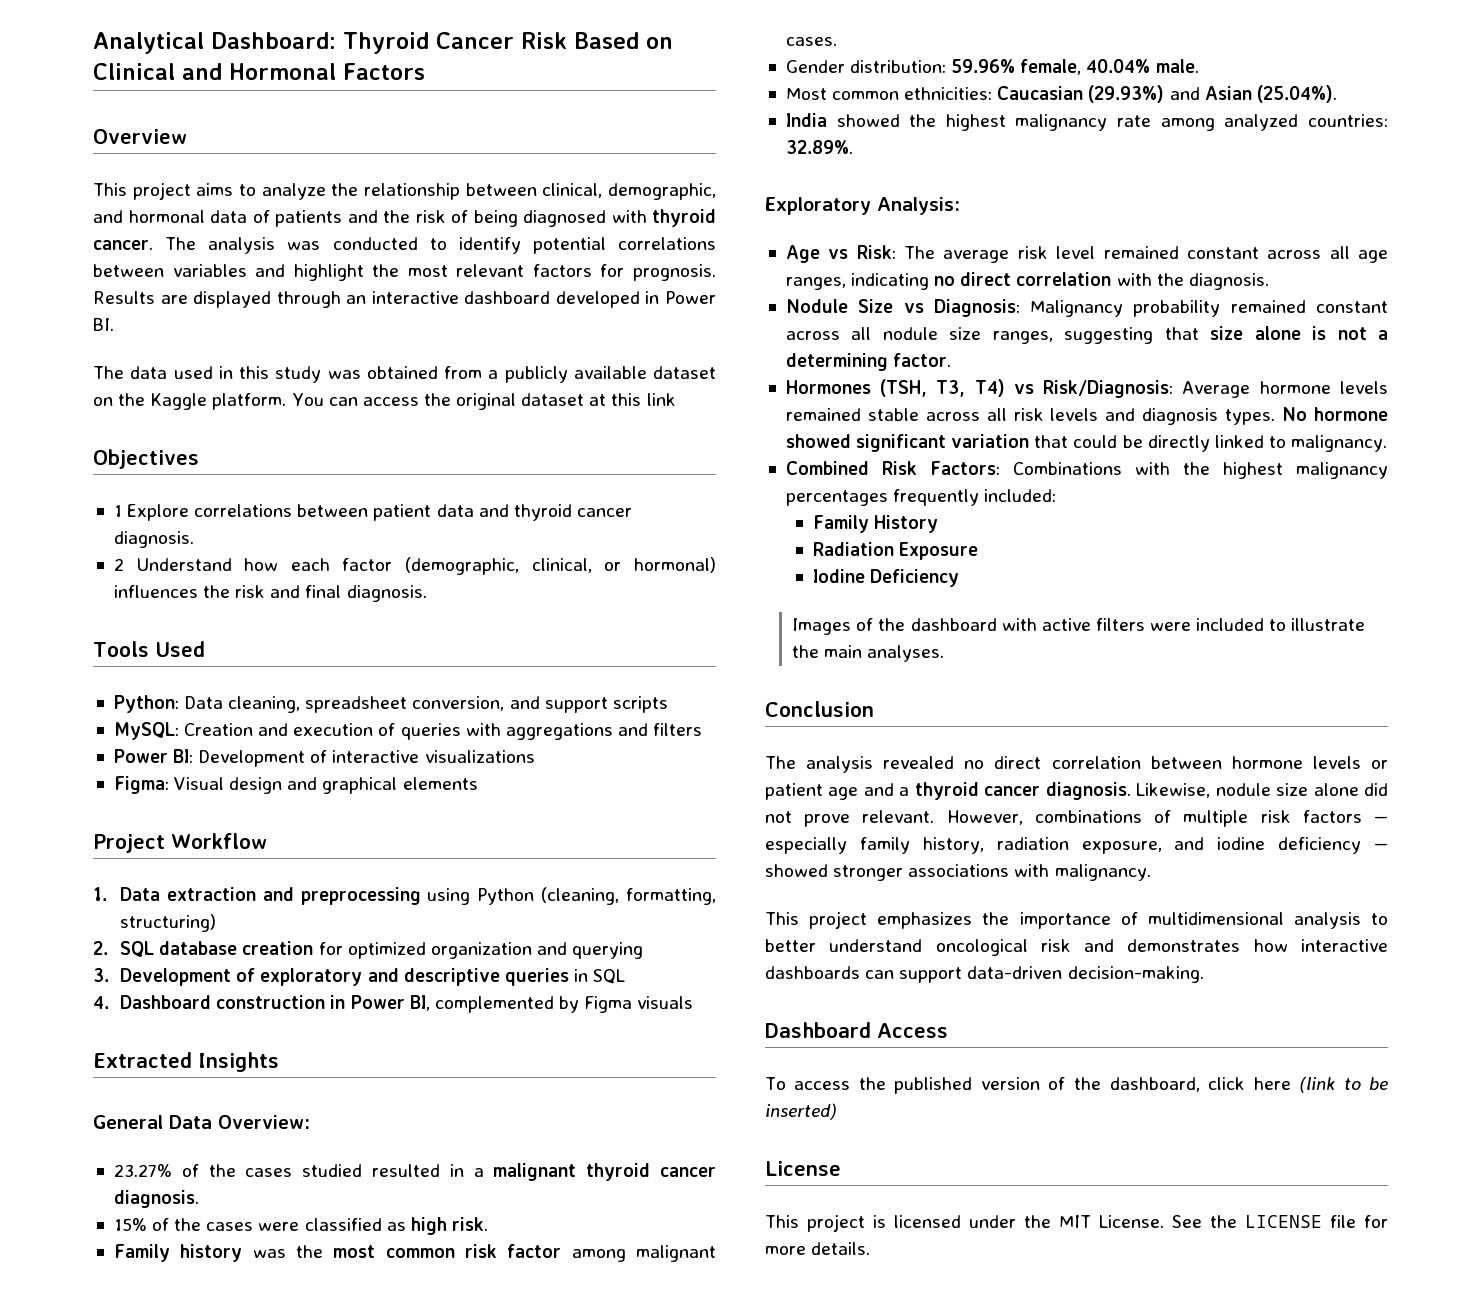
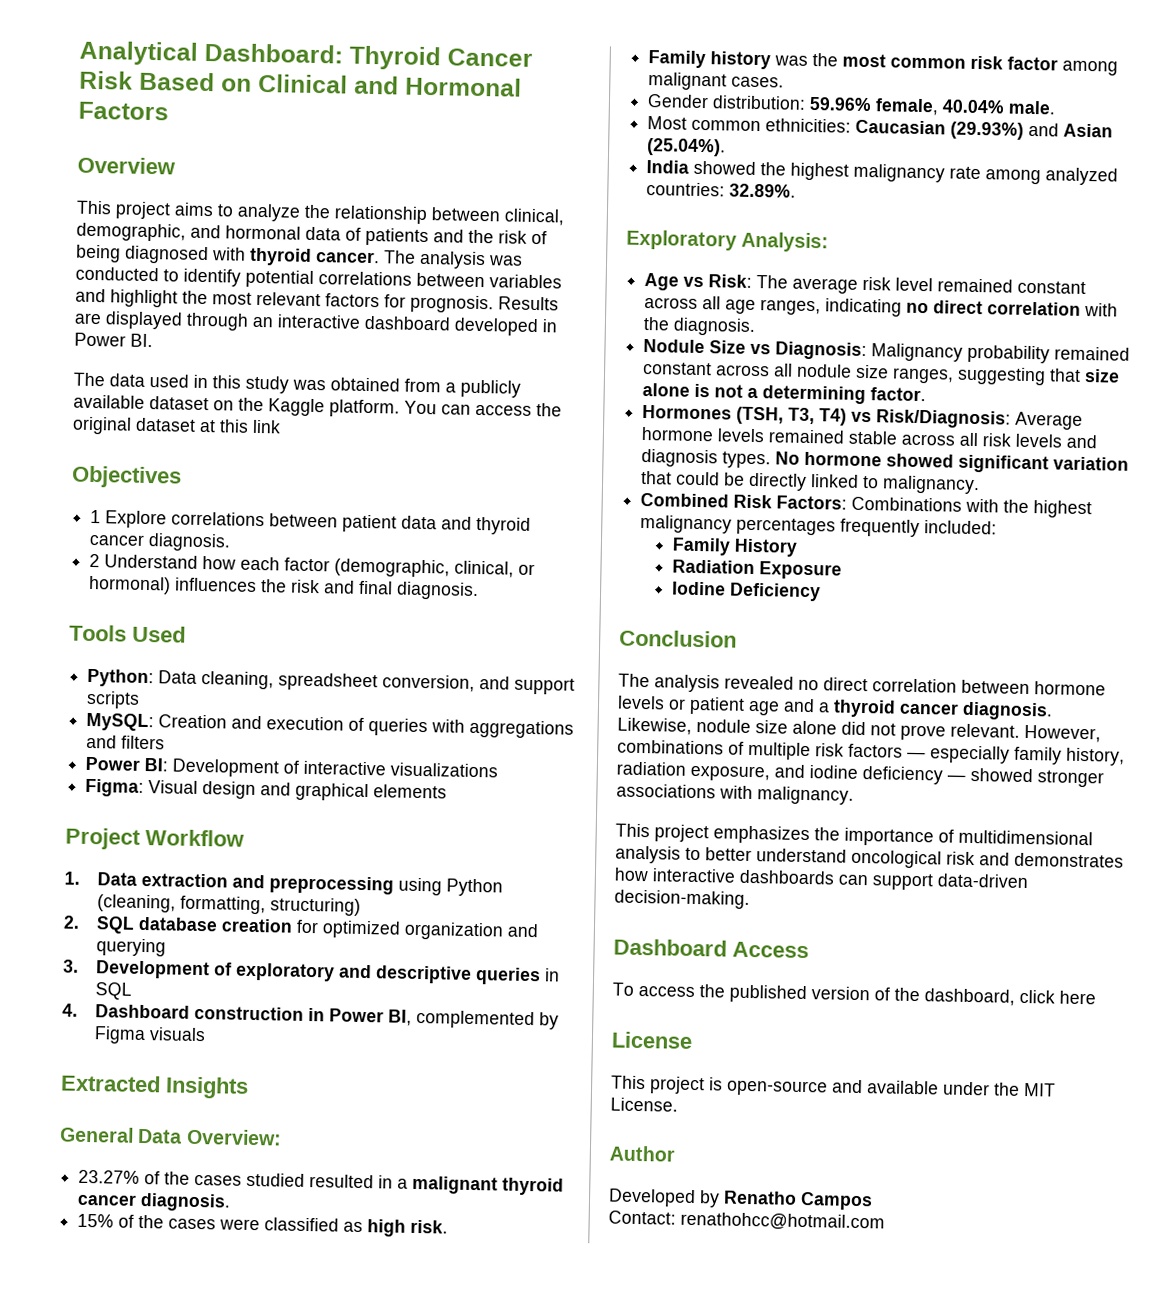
[792,618,1366,635] [792,645,945,662] // Images of the dashboard with active filters were included to illustrate the main analyses. -> (822, 592) none
[1298,1076,1388,1093] [765,1103,837,1120] (link to be inserted) -> (1096, 997) none
[894,1215,961,1228] licensed -> [726,1079,939,1097] open-source and available
[1172,1215,1388,1228] [765,1242,871,1255] See the LICENSE file for more details. -> [609,1145,676,1162] [608,1188,873,1211] [608,1210,885,1232] // Author // Developed by Renatho Campos // Contact: renathohcc@hotmail.com

